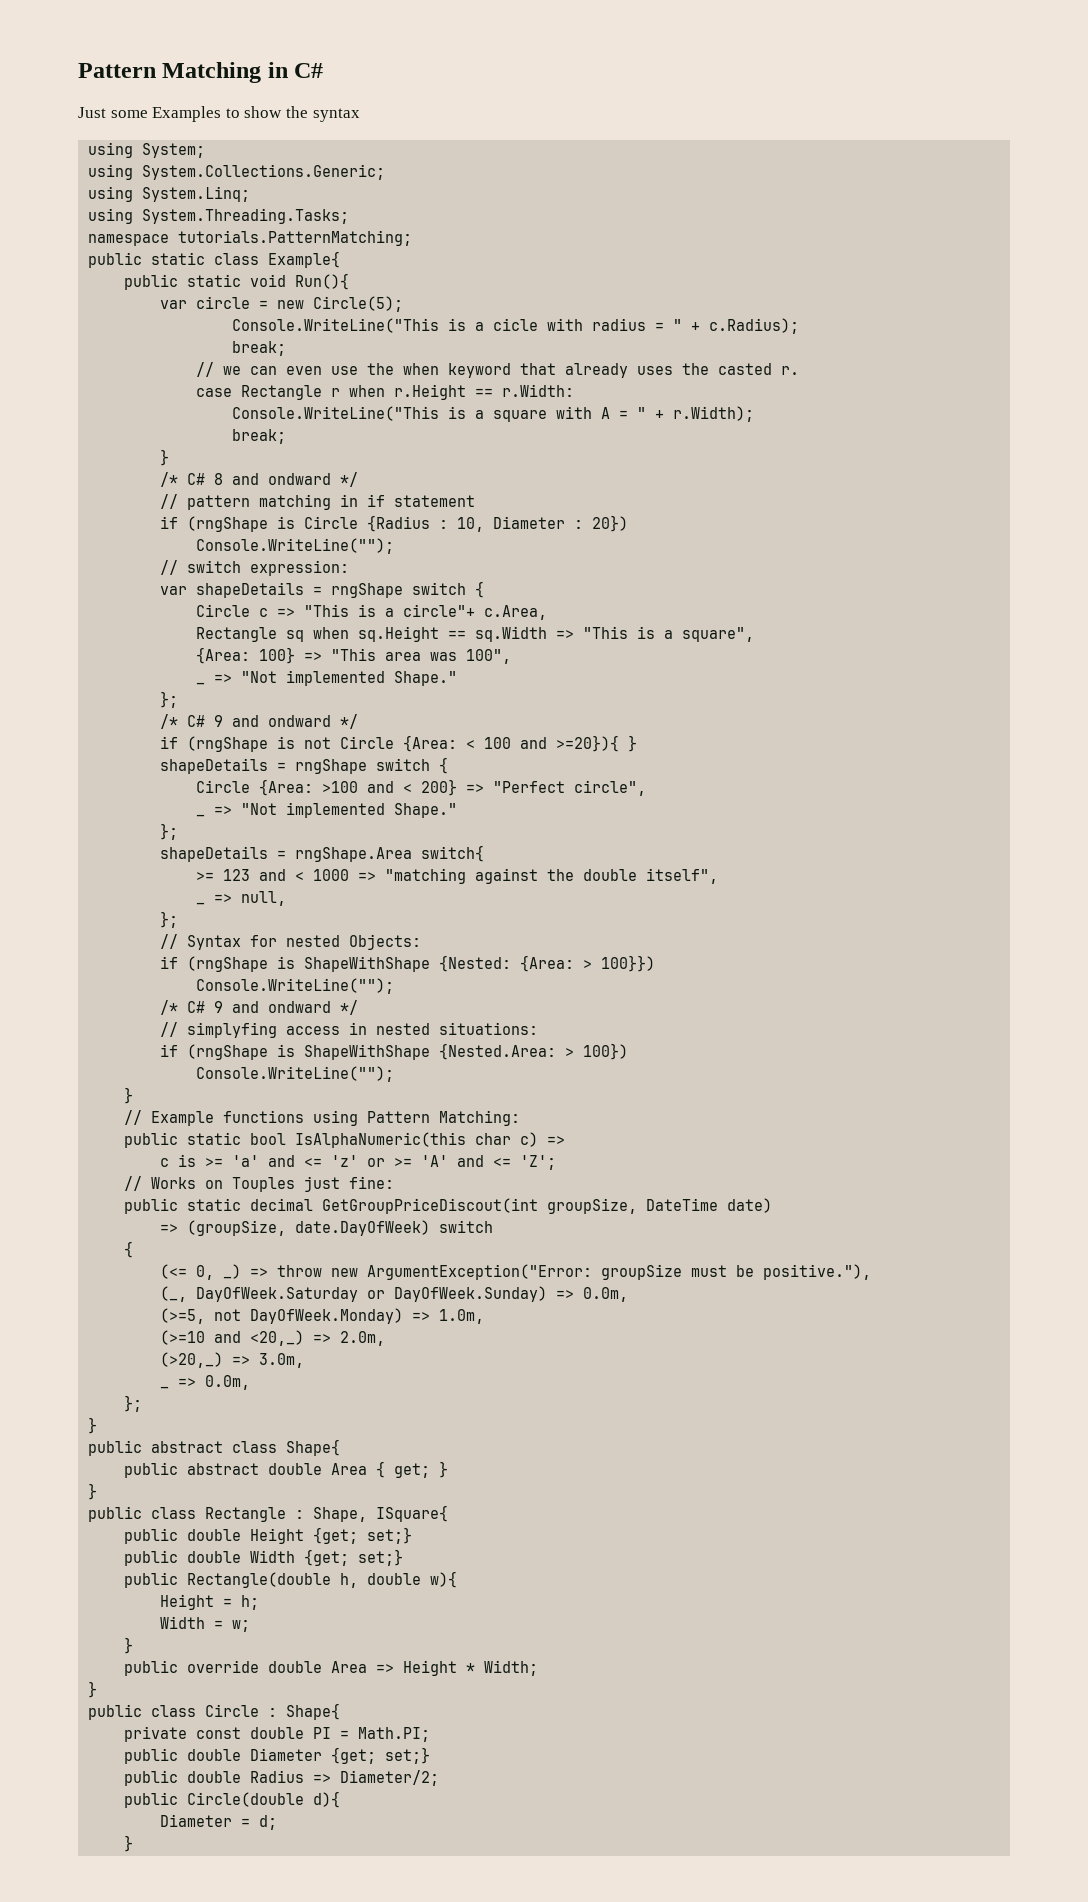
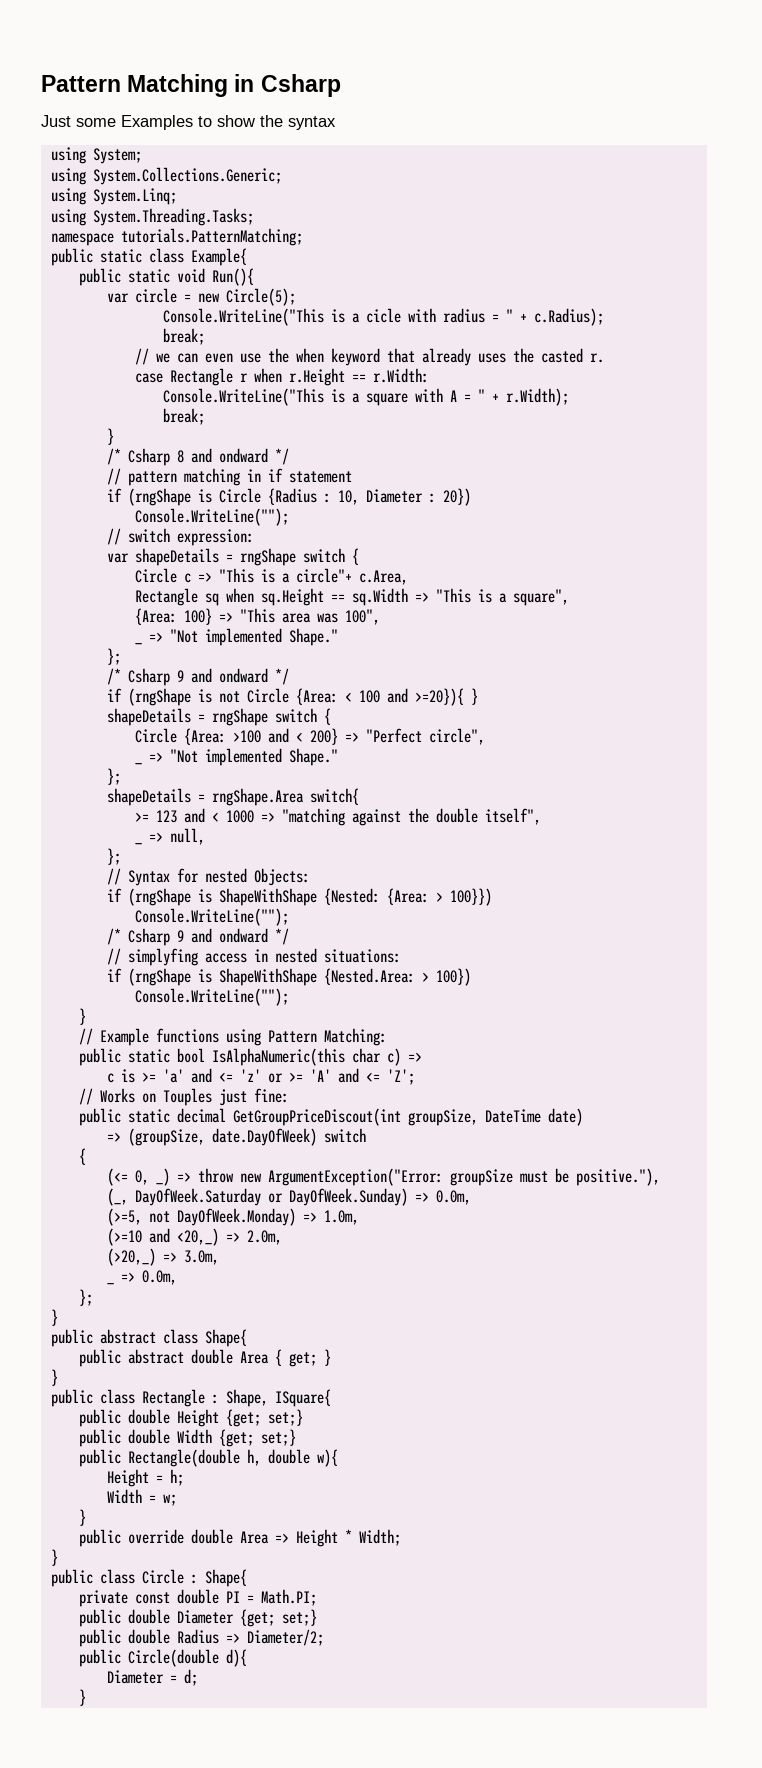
[294,63,324,78] C# -> [260,74,341,97] Csharp
[187,473,206,485] C# -> [127,448,170,466] Csharp
[187,715,206,727] C# -> [127,668,170,686] Csharp
[187,1001,206,1013] C# -> [127,928,170,946] Csharp

